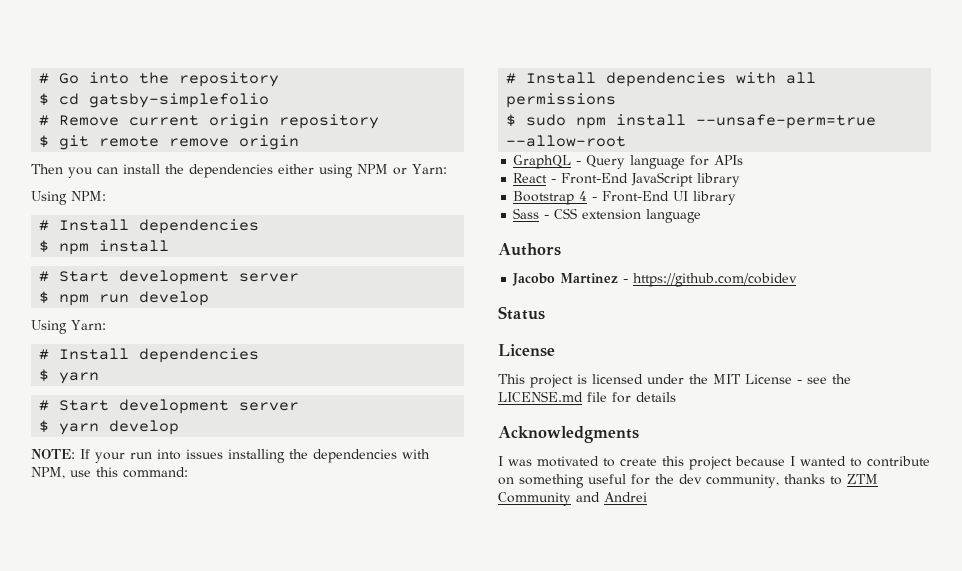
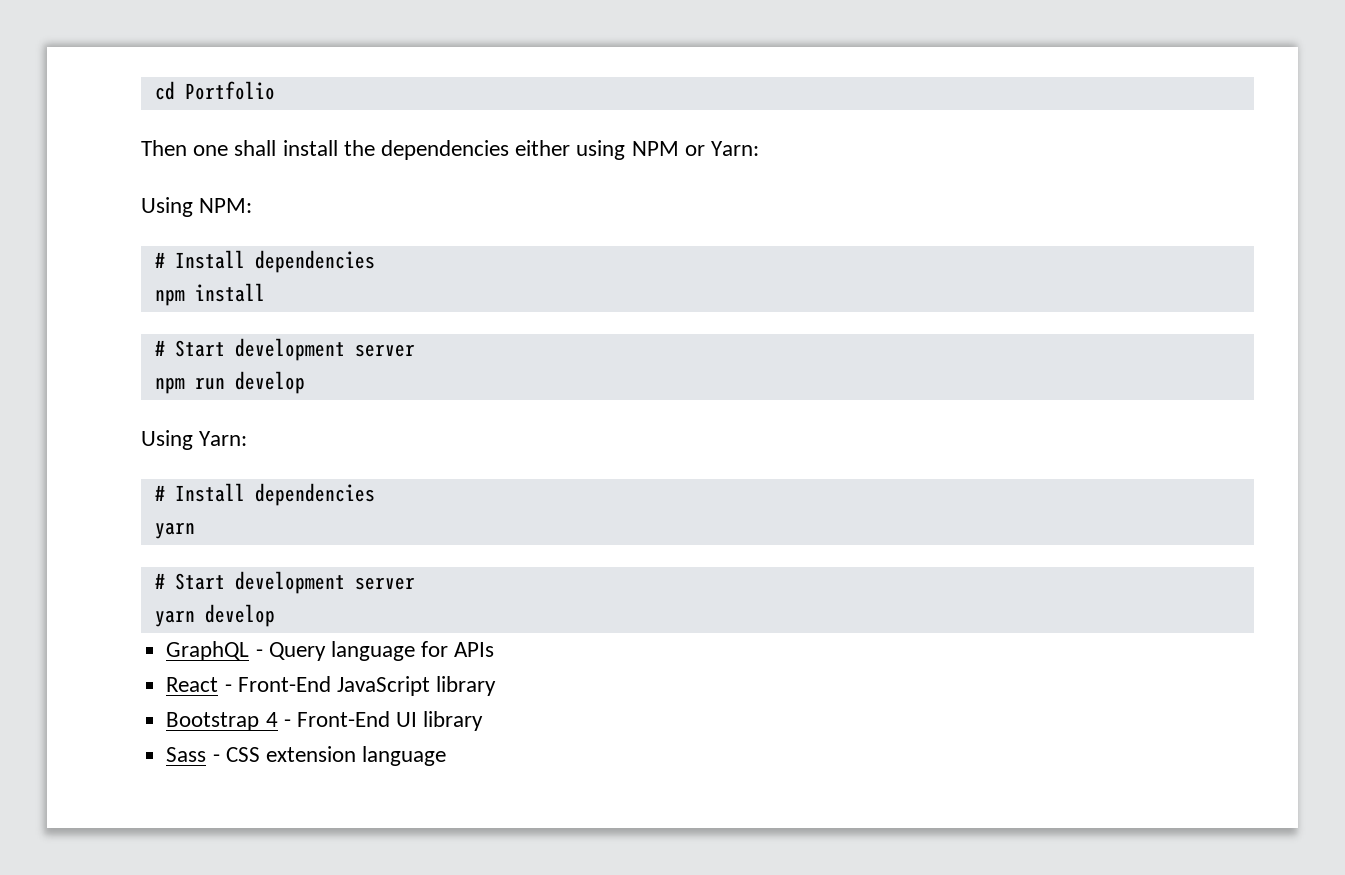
[39,72,280,87] [39,93,270,108] [39,114,380,129] [39,135,300,150] # Go into the repository // $ cd gatsby-simplefolio // # Remove current origin repository // $ git remote remove origin -> [154,81,275,100] cd Portfolio
[68,167,118,178] you can -> [193,140,277,156] one shall
[39,240,50,253] $ -> (375, 261) none
[39,291,50,304] $ -> (415, 350) none
[39,369,50,382] $ -> (375, 494) none
[39,420,50,433] $ -> (415, 583) none
[31,449,430,463] [31,467,188,479] [506,72,817,87] [506,93,617,108] [506,114,877,129] [506,135,627,147] // NOTE: If your run into issues installing the dependencies with NPM, use this command: // # Install dependencies with all permissions // $ sudo npm install --unsafe-perm=true --allow-root -> (275, 615) none
[498,243,561,256] [512,273,798,287] [498,306,545,320] [498,344,555,357] [498,374,851,388] [498,391,676,403] [498,426,639,443] [498,456,930,470] [498,474,878,488] [498,492,647,506] // Authors // Jacobo Martinez - https://github.com/cobidev // Status // License // This project is licensed under the MIT License - see the LICENSE.md file for details // Acknowledgments // I was motivated to create this project because I wanted to contribute on something useful for the dev community, thanks to ZTM Community and Andrei -> (447, 756) none

